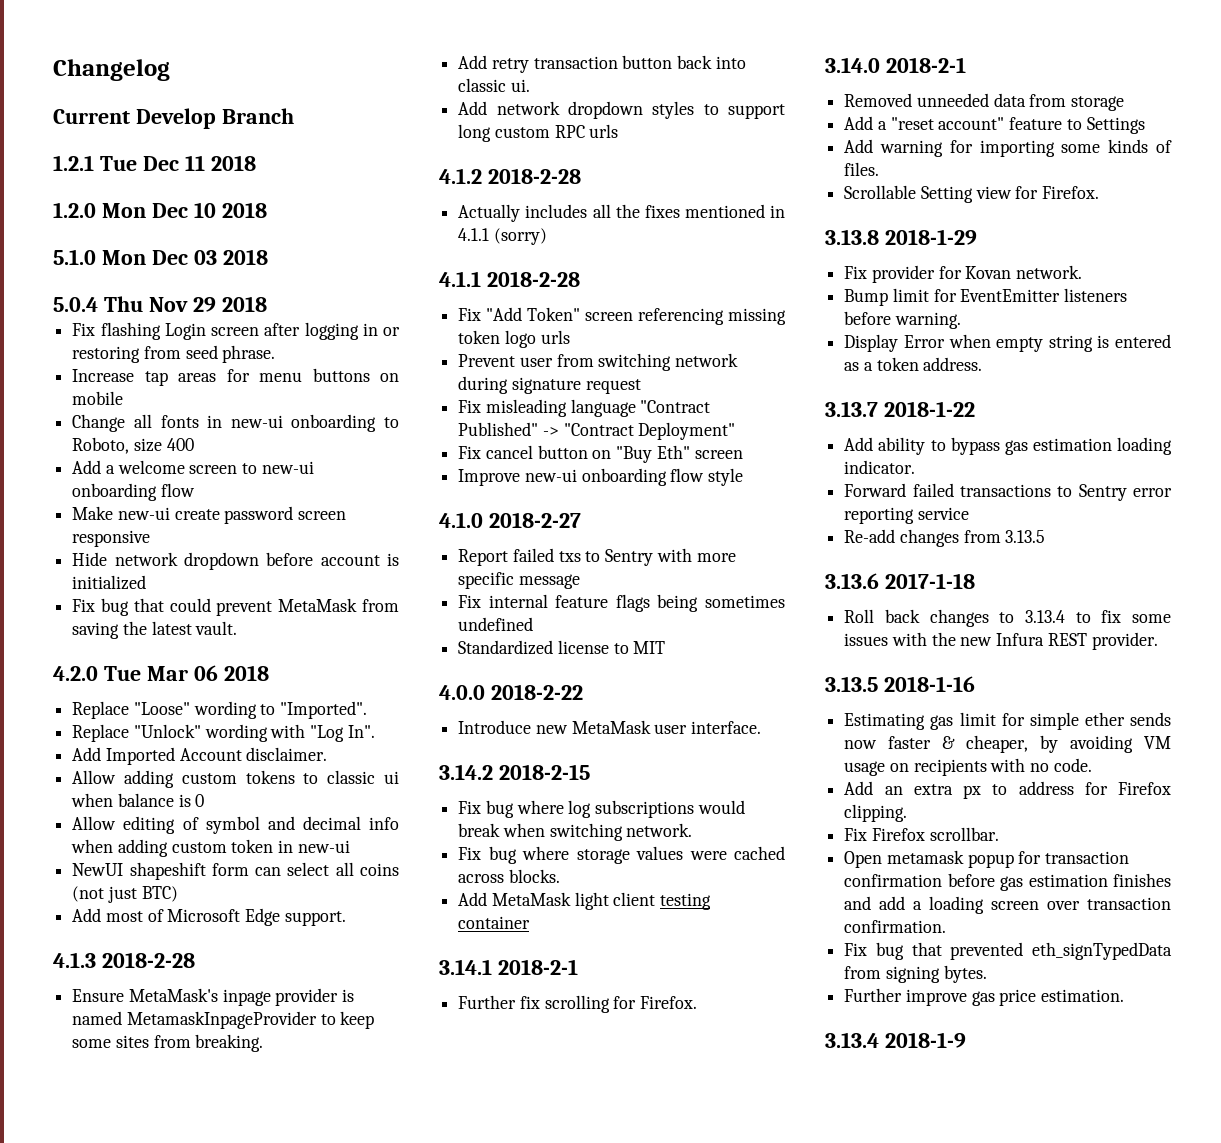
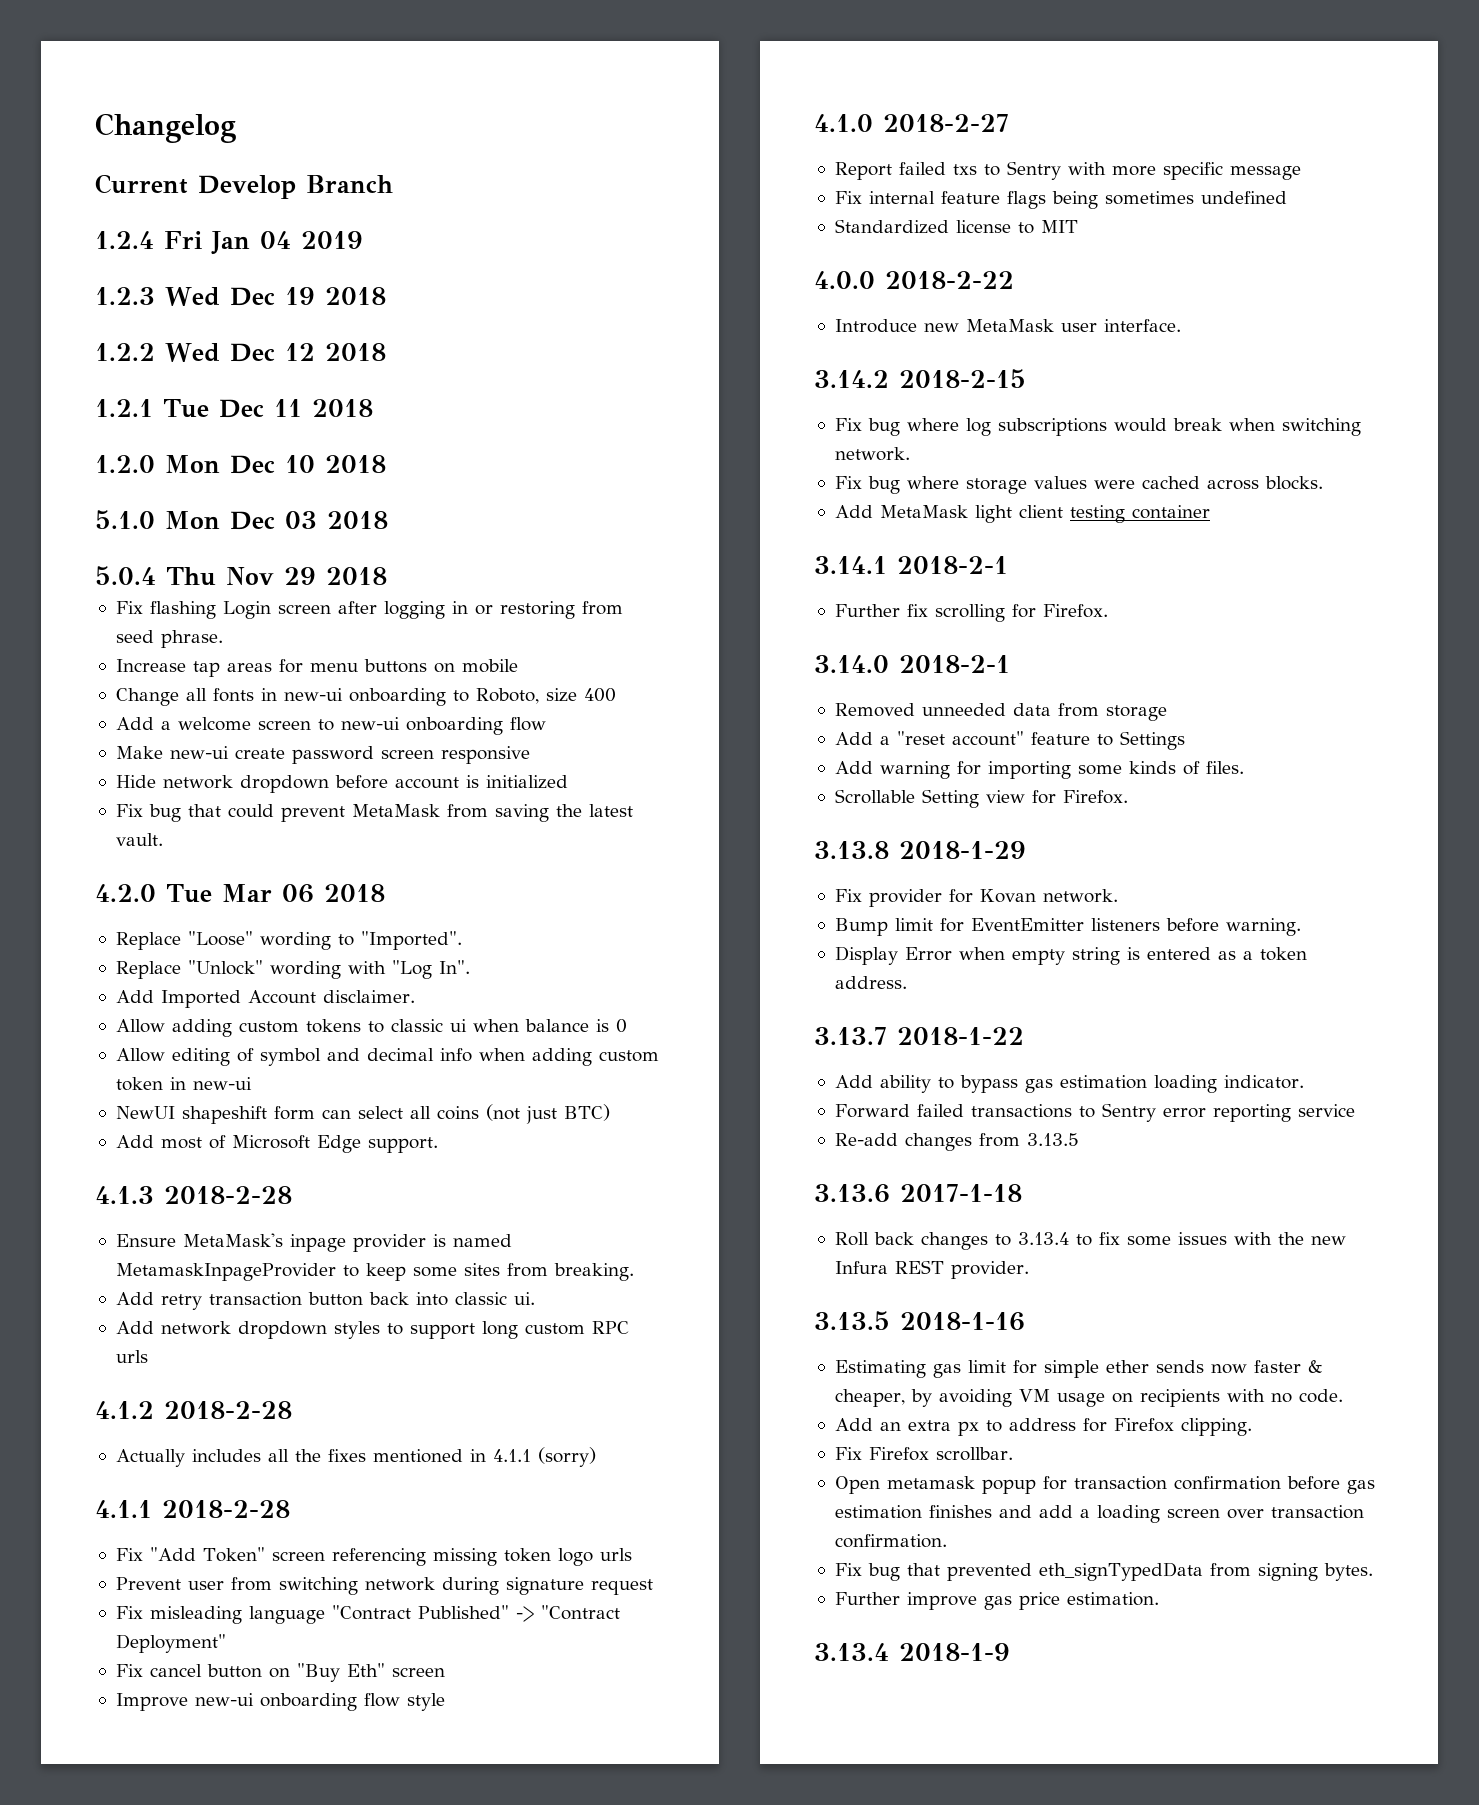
(294, 116) none -> [95,231,363,255] [95,287,386,306] [95,343,386,362] // 1.2.4 Fri Jan 04 2019 // 1.2.3 Wed Dec 19 2018 // 1.2.2 Wed Dec 12 2018

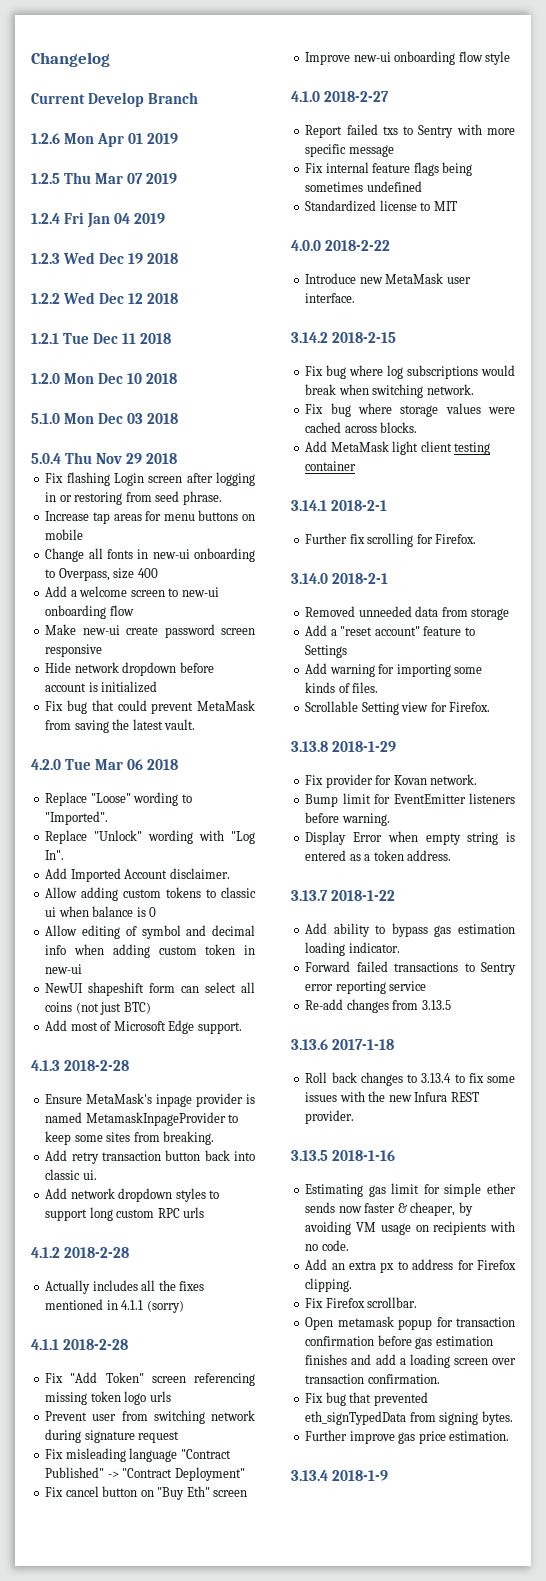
(393, 184) none -> [31,133,179,147] [31,172,178,184] // 1.2.6 Mon Apr 01 2019 // 1.2.5 Thu Mar 07 2019
[475,688,539,704] Roboto, -> [58,568,110,581] Overpass,

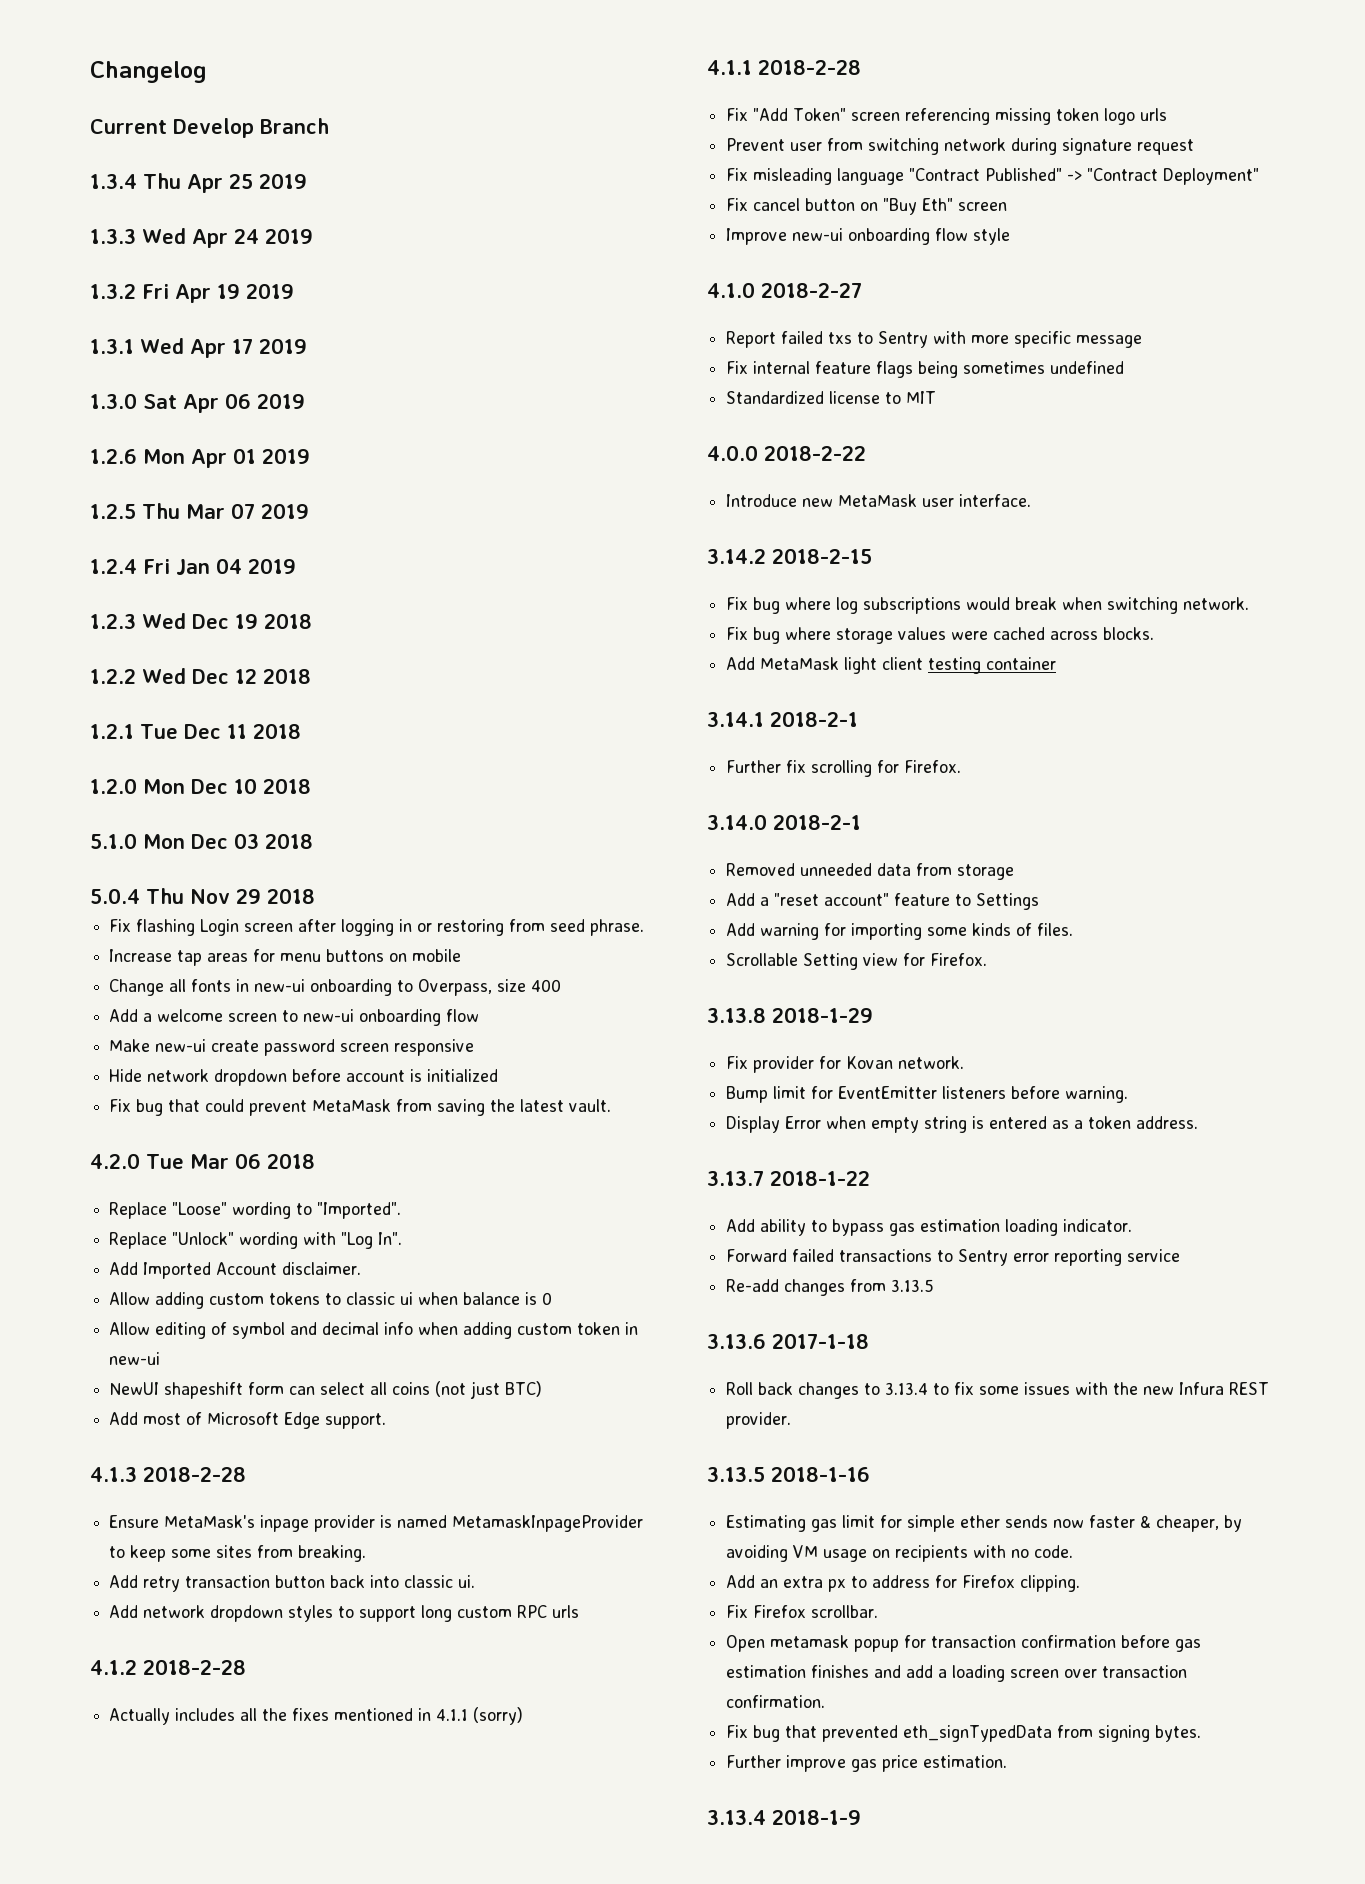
(199, 98) none -> [90,173,307,193] [90,228,313,248] [90,283,294,303] [90,338,307,358] [90,393,305,413] // 1.3.4 Thu Apr 25 2019 // 1.3.3 Wed Apr 24 2019 // 1.3.2 Fri Apr 19 2019 // 1.3.1 Wed Apr 17 2019 // 1.3.0 Sat Apr 06 2019

